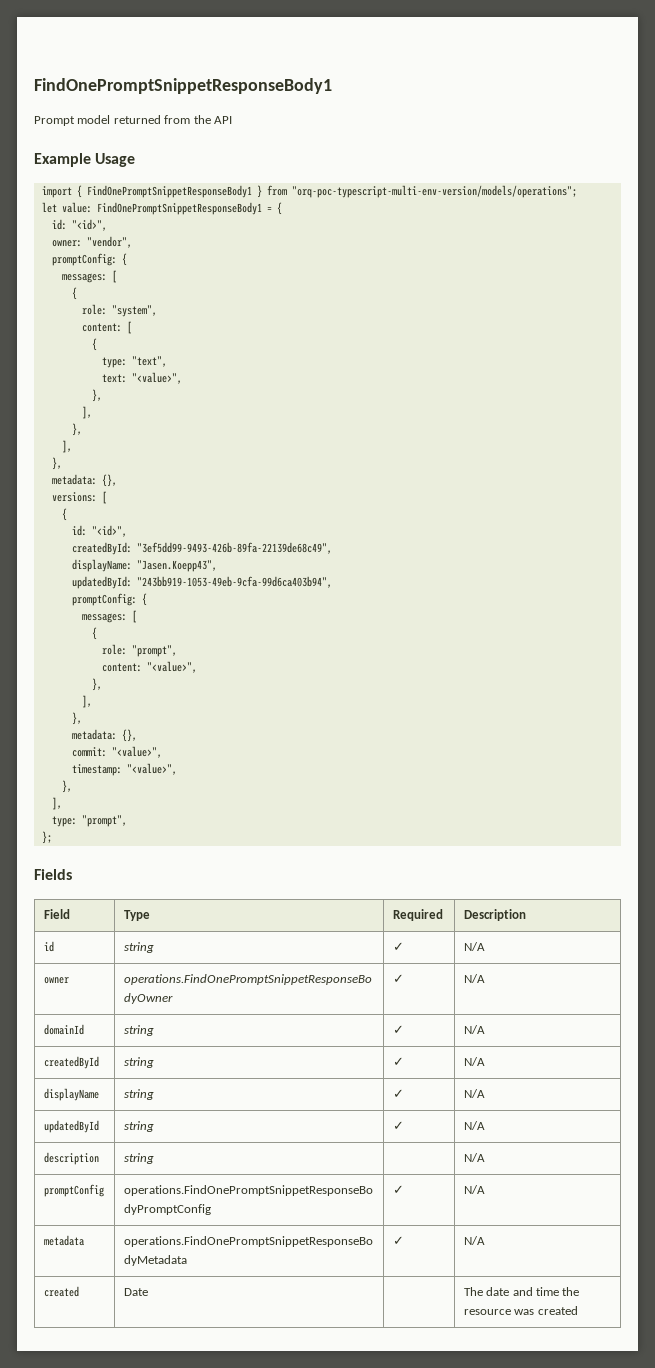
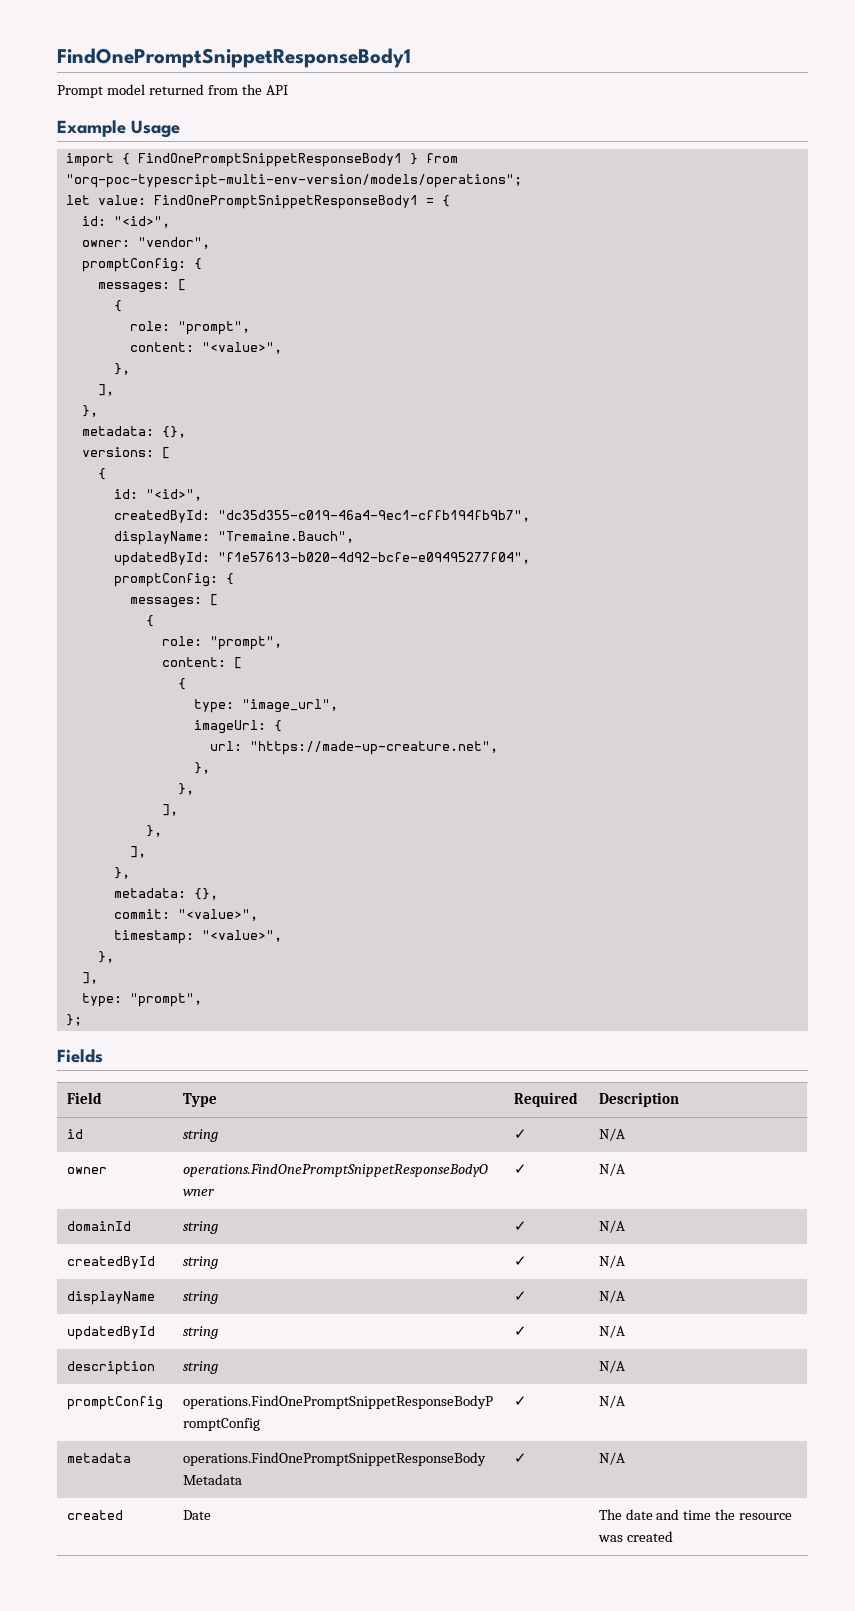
[111,305,157,317] [81,321,132,334] [91,338,97,351] [101,356,167,368] [101,372,182,384] [91,389,102,402] [81,406,92,419] [71,423,82,436] [61,440,72,453] [51,457,62,470] "system", // content: [ // { // type: "text", // text: "<value>", // }, // ], // }, // ], // }, -> [177,321,250,335] [129,342,282,354] [113,363,130,375] [97,384,114,396] [81,405,98,417] "prompt", // content: "<value>", // }, // ], // },
[136,542,332,554] "3ef5dd99-9493-426b-89fa-22139de68c49", -> [217,510,530,522] "dc35d355-c019-46a4-9ec1-cffb194fb9b7",
[136,560,217,572] "Jasen.Koepp43", -> [217,531,354,543] "Tremaine.Bauch",
[136,576,332,588] [71,593,147,606] [81,610,137,623] [91,627,97,640] [101,644,177,657] [101,661,197,673] "243bb919-1053-49eb-9cfa-99d6ca403b94", // promptConfig: { // messages: [ // { // role: "prompt", // content: "<value>", -> [217,552,530,564] [113,573,234,587] [129,594,218,608] [145,615,154,627] [161,636,282,650] [161,657,242,669] [177,678,186,690] [193,699,338,713] [193,720,282,734] [209,741,498,755] [193,762,210,774] [177,783,194,795] [161,804,178,816] "f1e57613-b020-4d92-bcfe-e09495277f04", // promptConfig: { // messages: [ // { // role: "prompt", // content: [ // { // type: "image_url", // imageUrl: { // url: "https://made-up-creature.net", // }, // }, // ],

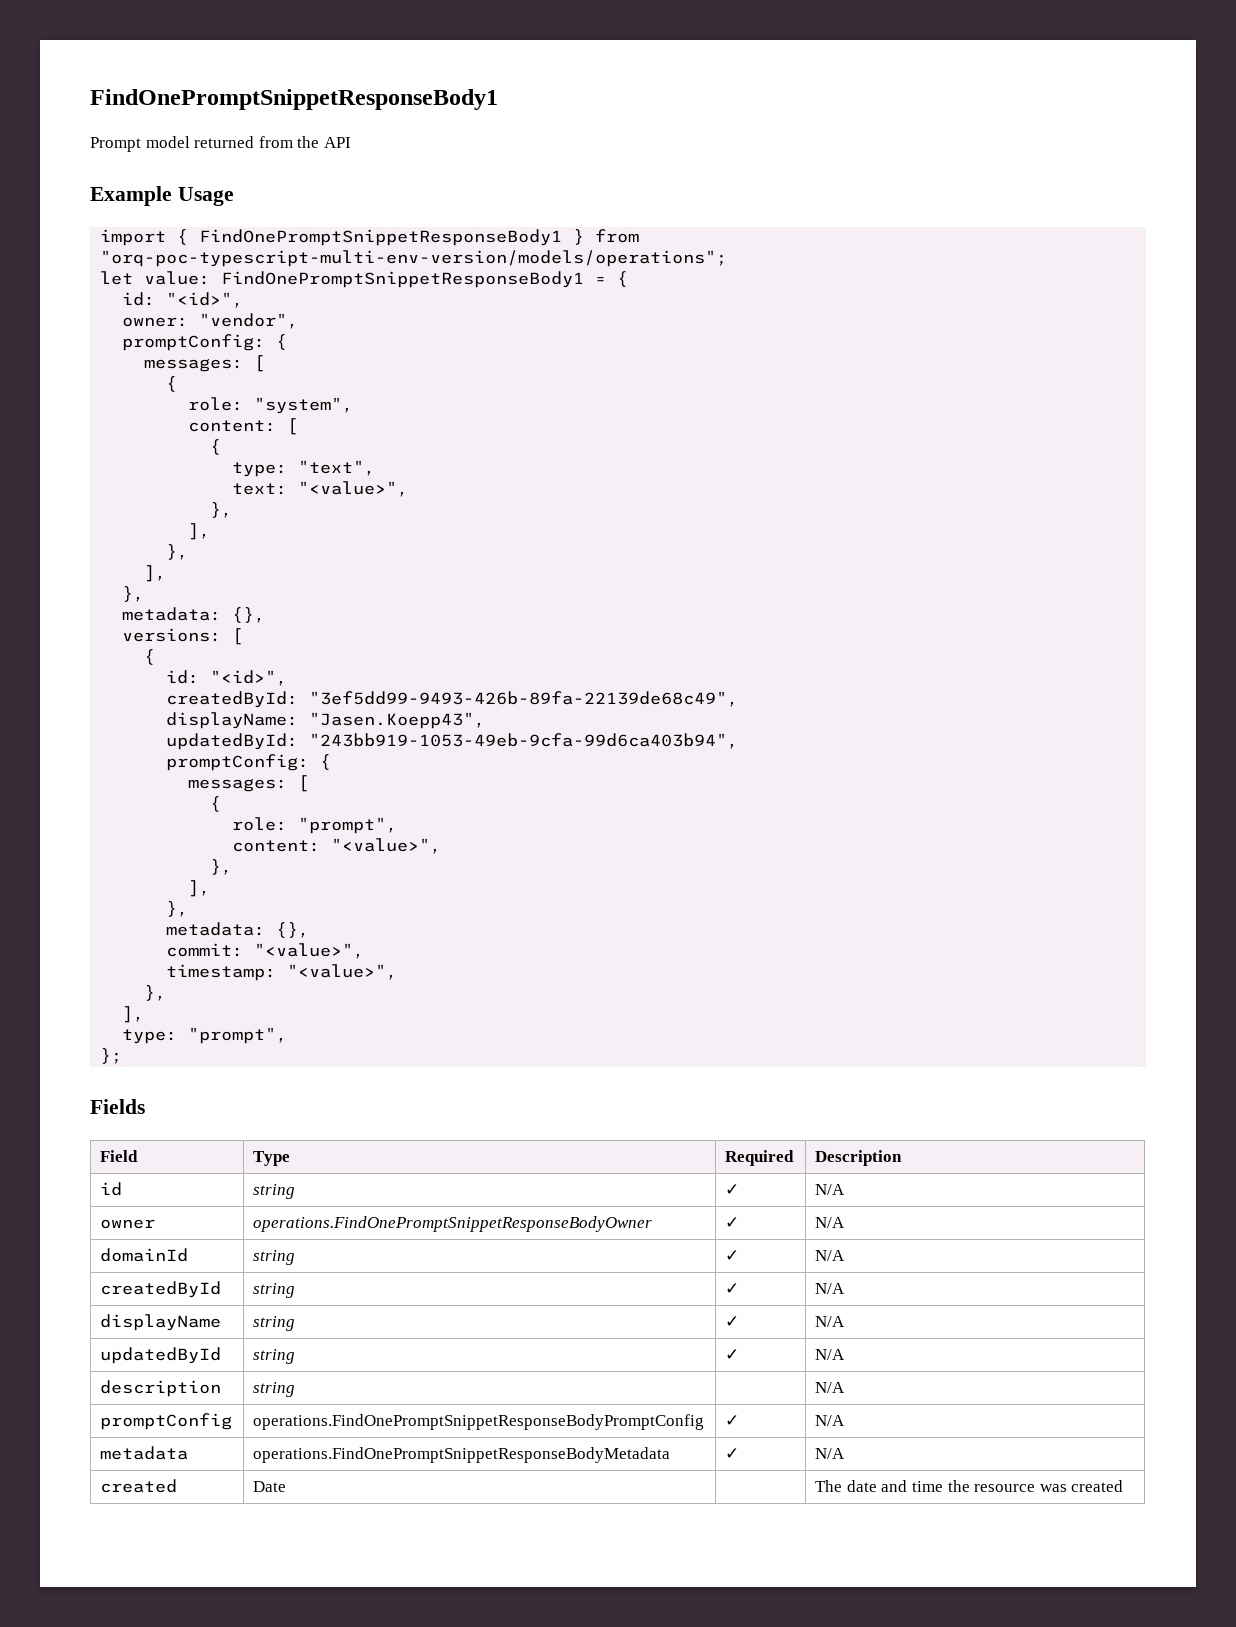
[177,321,250,335] [129,342,282,354] [113,363,130,375] [97,384,114,396] [81,405,98,417] "prompt", // content: "<value>", // }, // ], // }, -> [254,397,354,414] [188,418,299,435] [210,439,222,455] [232,460,376,477] [232,481,409,497] [210,502,233,518] [188,523,211,540] [166,544,189,560] [144,565,167,582] [122,586,145,602] "system", // content: [ // { // type: "text", // text: "<value>", // }, // ], // }, // ], // },
[217,510,530,522] "dc35d355-c019-46a4-9ec1-cffb194fb9b7", -> [309,691,739,707] "3ef5dd99-9493-426b-89fa-22139de68c49",
[217,531,354,543] "Tremaine.Bauch", -> [309,712,486,729] "Jasen.Koepp43",
[217,552,530,564] [113,573,234,587] [129,594,218,608] [145,615,154,627] [161,636,282,650] [161,657,242,669] [177,678,186,690] [193,699,338,713] [193,720,282,734] [209,741,498,755] [193,762,210,774] [177,783,194,795] [161,804,178,816] "f1e57613-b020-4d92-bcfe-e09495277f04", // promptConfig: { // messages: [ // { // role: "prompt", // content: [ // { // type: "image_url", // imageUrl: { // url: "https://made-up-creature.net", // }, // }, // ], -> [309,733,739,749] [166,754,332,771] [188,775,310,792] [210,796,222,812] [232,817,398,834] [232,838,442,854] "243bb919-1053-49eb-9cfa-99d6ca403b94", // promptConfig: { // messages: [ // { // role: "prompt", // content: "<value>",

